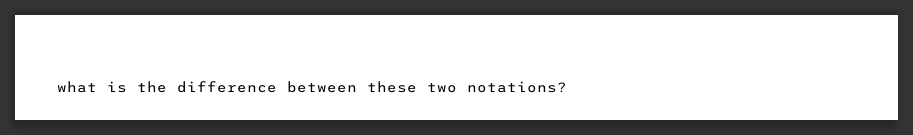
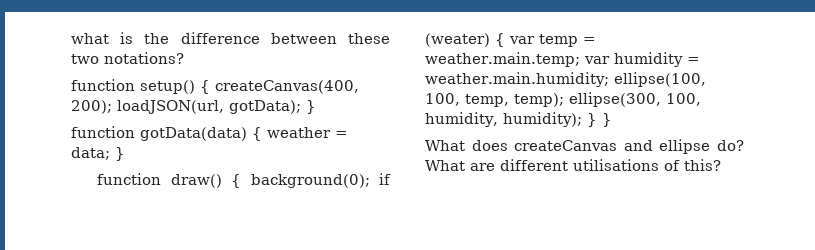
(567, 87) none -> [71,79,359,94] [71,100,316,114] [71,126,348,141] [71,147,125,161] [97,173,391,188] [425,33,596,47] [425,52,700,67] [425,72,706,87] [425,92,701,107] [425,112,612,127] [425,139,744,154] [425,159,721,171] // function setup() { createCanvas(400, 200); loadJSON(url, gotData); } // function gotData(data) { weather = data; } // function draw() { background(0); if (weater) { var temp = weather.main.temp; var humidity = weather.main.humidity; ellipse(100, 100, temp, temp); ellipse(300, 100, humidity, humidity); } } // What does createCanvas and ellipse do? What are different utilisations of this?

